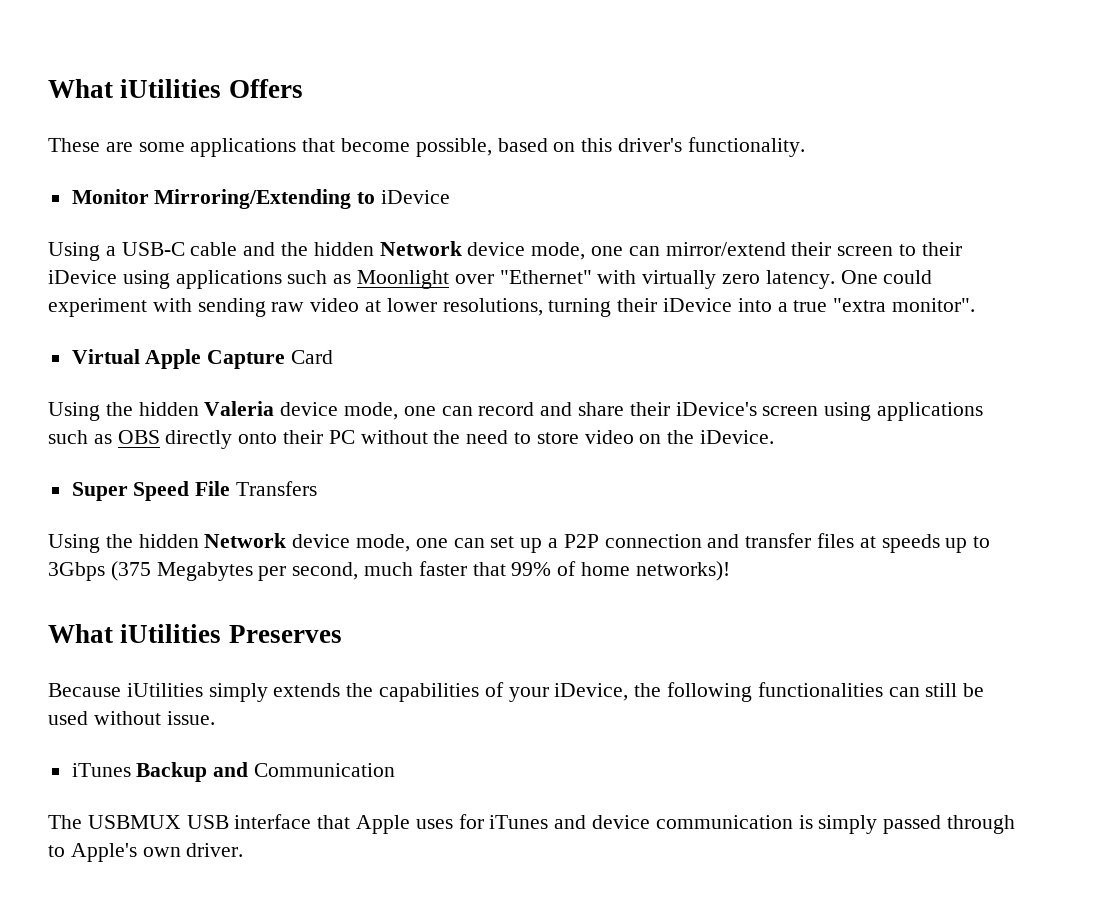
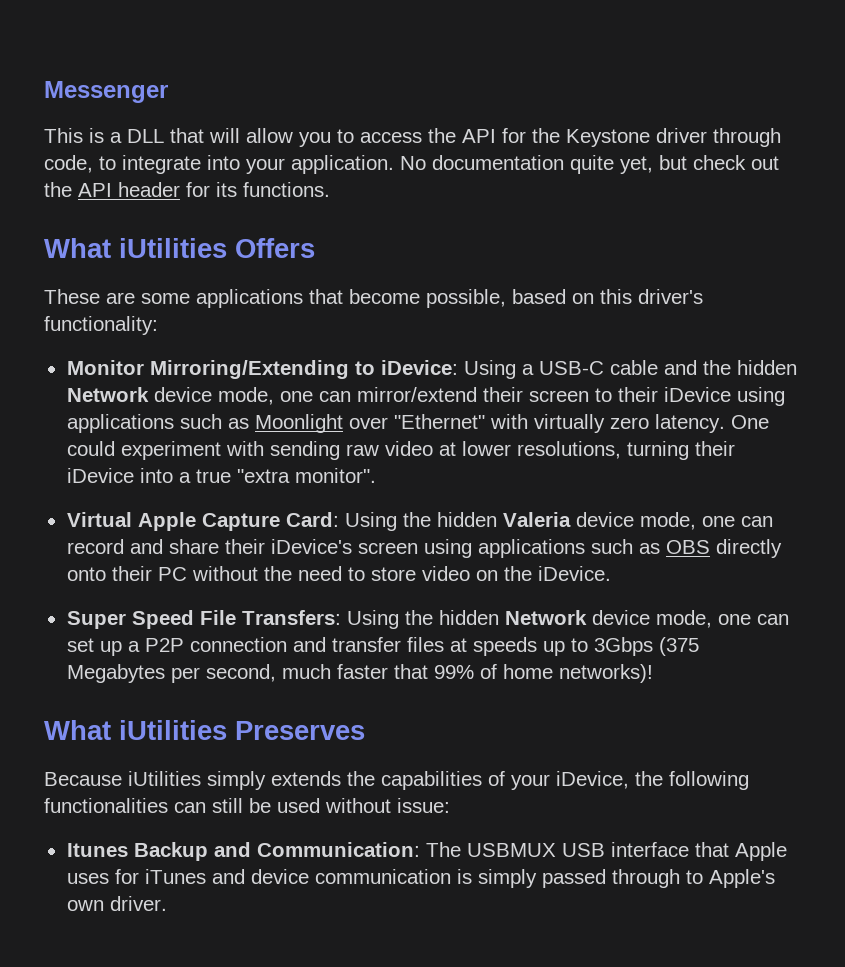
(48, 88) none -> [44,81,168,103] [44,128,781,147] [44,155,779,174] [44,182,330,197] Messenger // This is a DLL that will allow you to access the API for the Keystone driver through code, to integrate into your application. No documentation quite yet, but check out the API header for its functions. //
[687,137,805,157] functionality. -> [44,316,158,335] functionality:
[381,190,451,204] iDevice // -> [380,360,458,375] iDevice:
[291,350,334,364] Card // -> [285,512,339,527] Card:
[236,481,318,496] Transfers // -> [241,610,341,625] Transfers:
[166,711,215,725] [71,763,131,777] issue. // iTunes -> [397,798,450,813] [66,843,128,857] issue: // Itunes
[254,763,396,777] Communication // -> [256,842,420,857] Communication:

